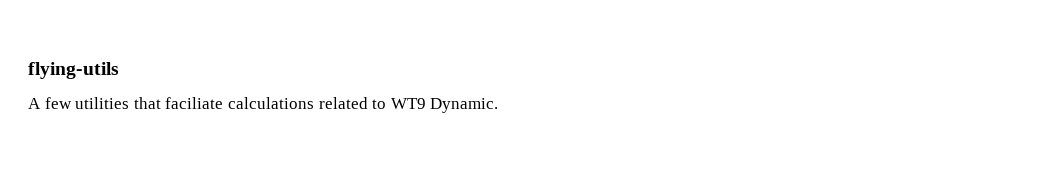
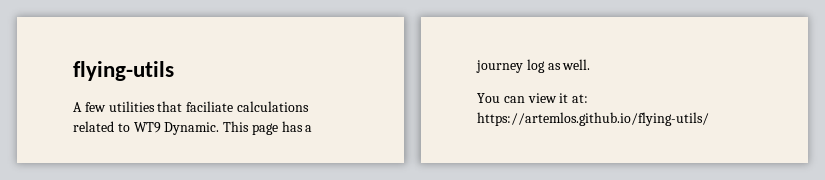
(499, 105) none -> [223,121,313,135] [476,59,591,73] [477,93,589,103] [477,112,709,126] This page has a journey log as well. // You can view it at: https://artemlos.github.io/flying-utils/

